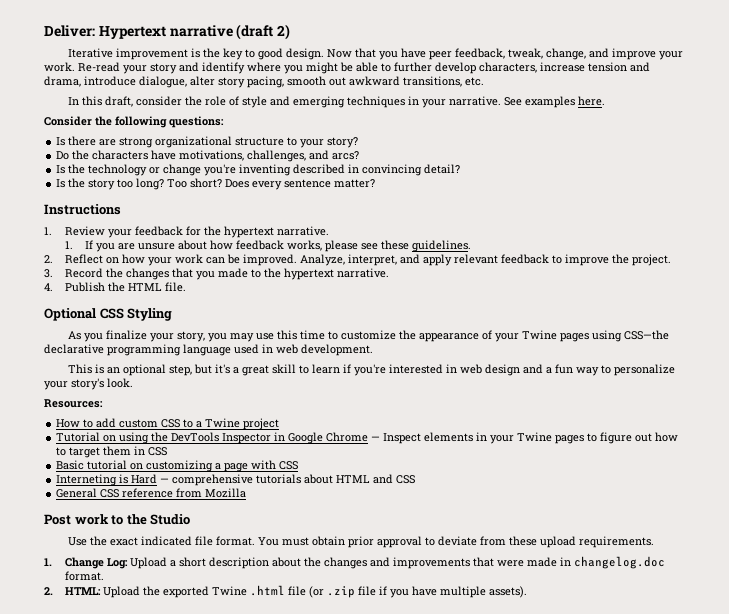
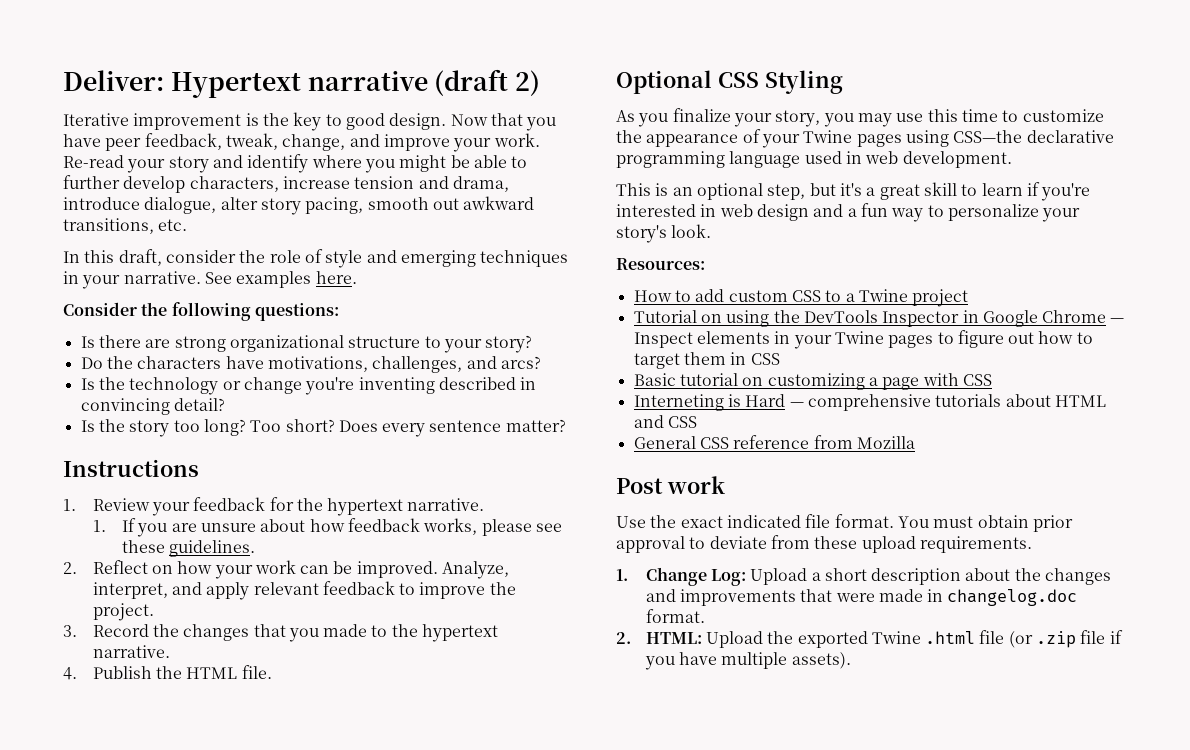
[111,514,191,525] to the Studio -> (725, 485) none

